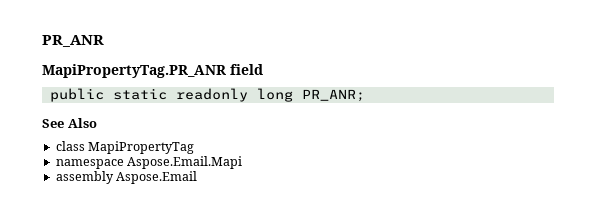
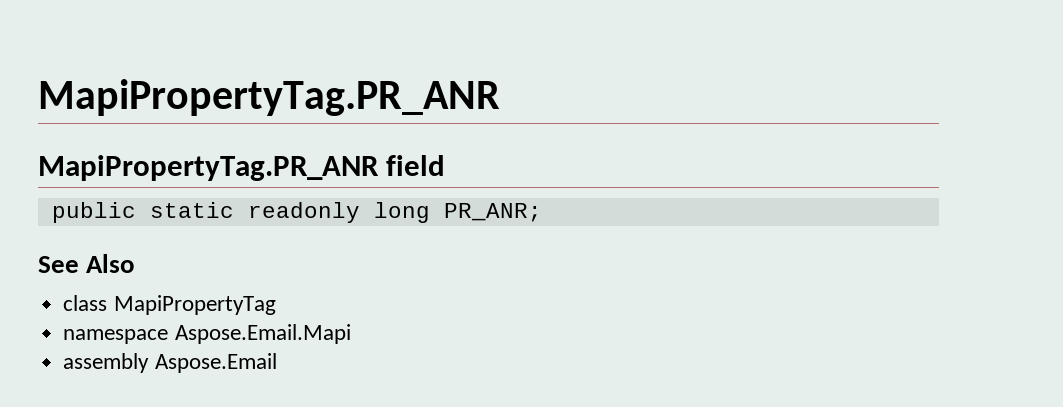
[42,35,104,47] PR_ANR -> [38,79,500,116] MapiPropertyTag.PR_ANR

